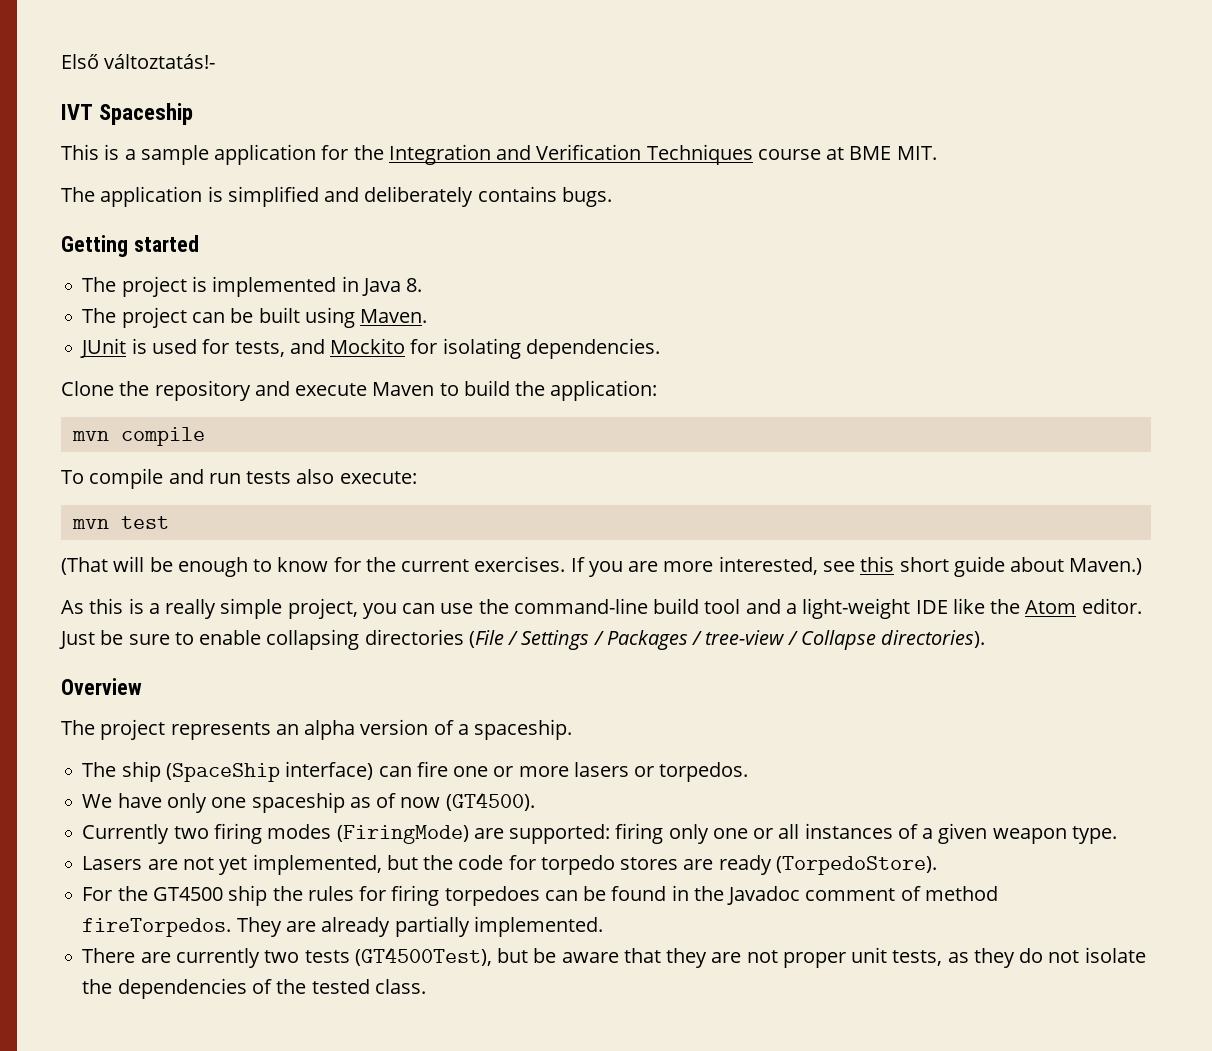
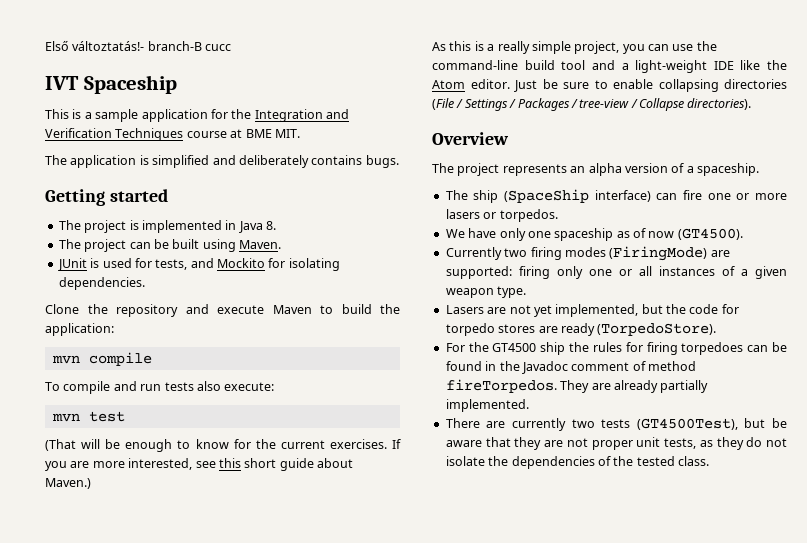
(216, 61) none -> [147,41,232,51] branch-B cucc

